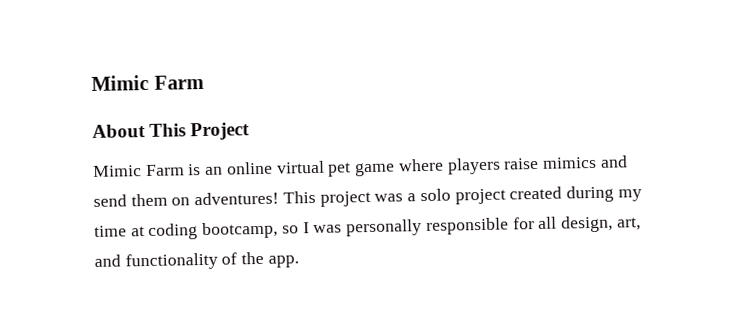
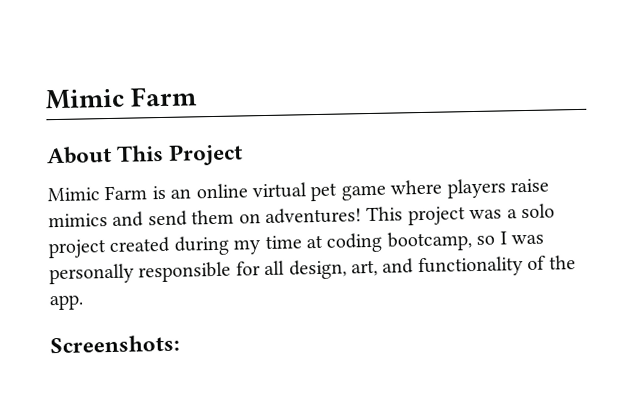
(299, 261) none -> [50,334,180,354] // Screenshots:

